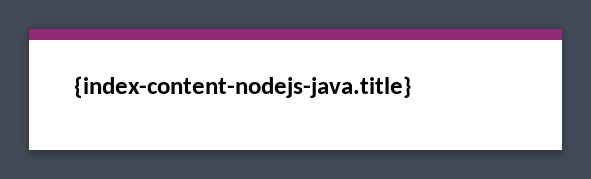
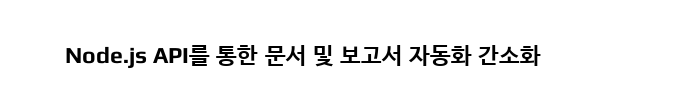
[74,76,412,98] {index-content-nodejs-java.title} -> [65,45,542,69] Node.js API를 통한 문서 및 보고서 자동화 간소화

